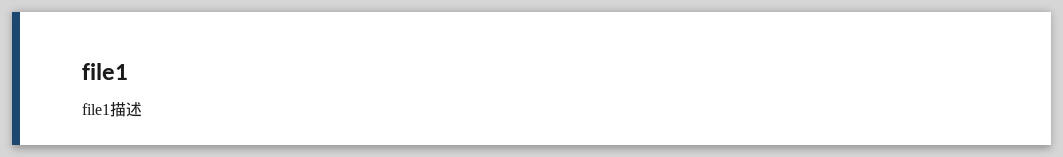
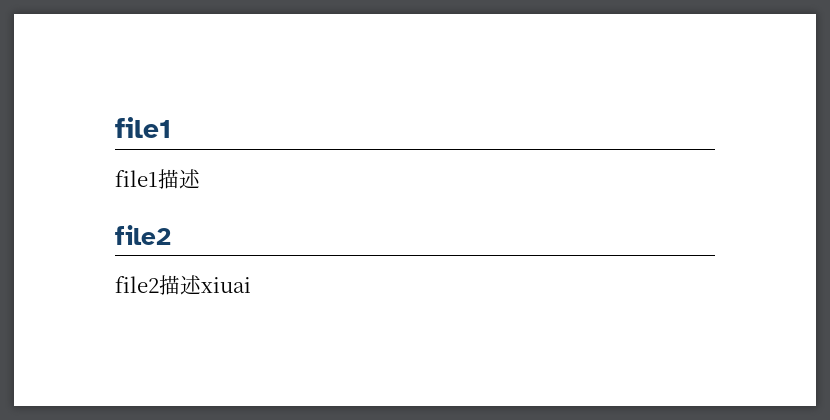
(142, 109) none -> [115,225,171,245] [115,275,251,295] // file2 // file2描述xiuai

